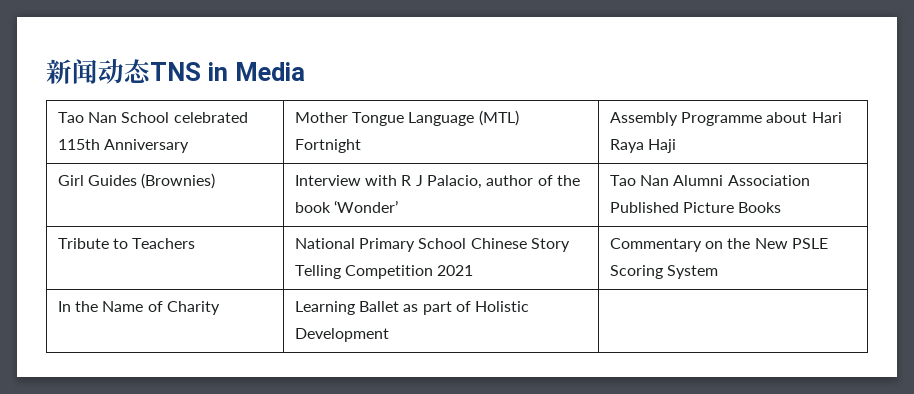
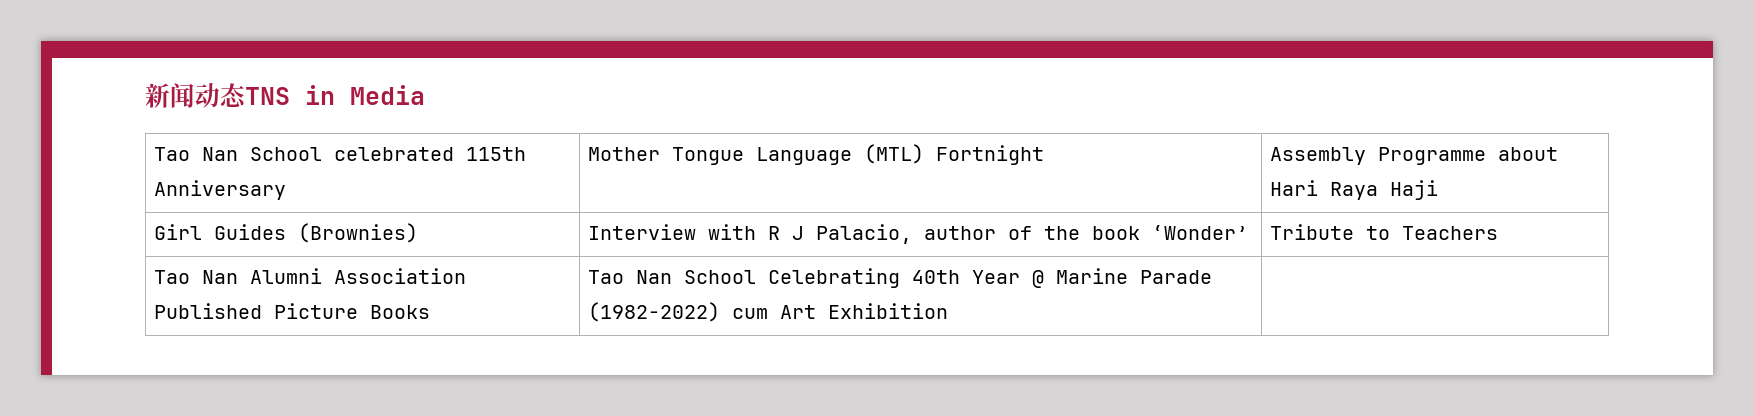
(398, 206) none -> [1270,224,1499,240] Tribute to Teachers //
[57,238,196,249] [294,238,570,252] [294,265,474,279] [609,238,828,252] [609,265,718,279] [57,301,220,315] [294,301,530,315] [294,328,389,342] // Tribute to Teachers | National Primary School Chinese Story Telling Competition 2021 | Commentary on the New PSLE Scoring System // In the Name of Charity | Learning Ballet as part of Holistic Development -> [588,268,1213,288] [588,302,949,322] | Tao Nan School Celebrating 40th Year @ Marine Parade (1982-2022) cum Art Exhibition

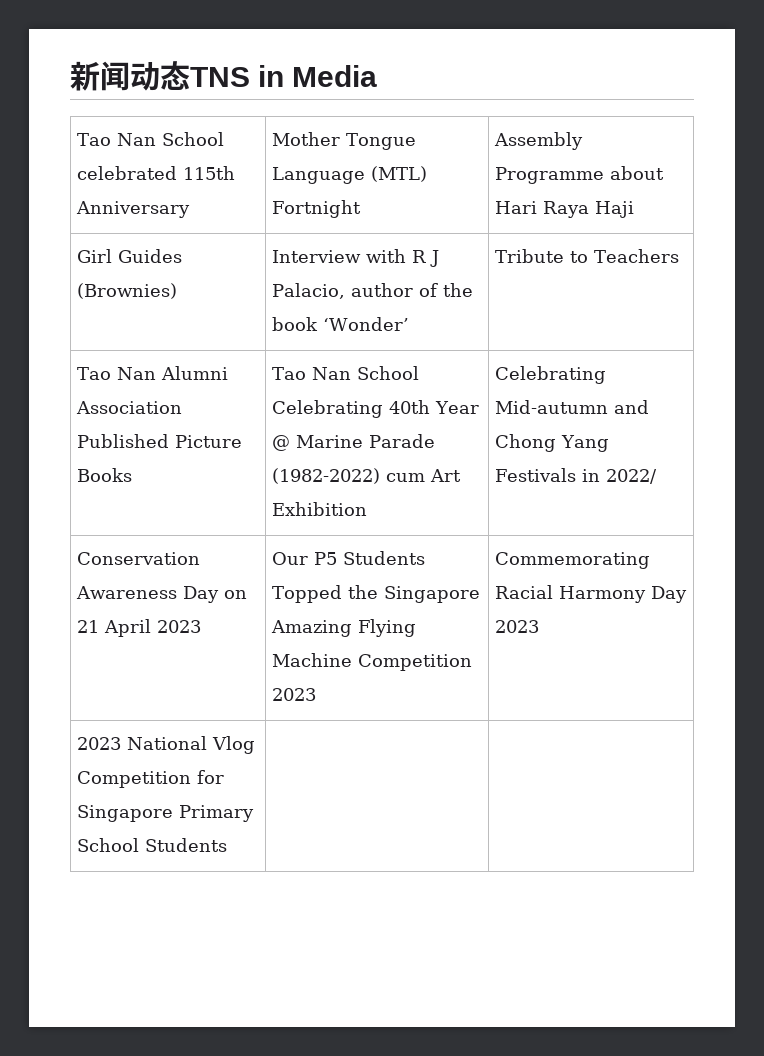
(949, 311) none -> [495,366,607,384] [495,400,650,414] [495,434,610,452] [495,468,658,484] [77,552,201,565] [76,586,248,603] [77,619,202,637] [272,551,426,565] [272,585,481,603] [271,619,417,637] [272,653,473,671] [272,688,317,701] [495,552,651,569] [495,585,688,603] [495,620,540,633] [77,736,256,754] [77,770,225,788] [77,805,255,822] [77,838,228,852] | Celebrating Mid-autumn and Chong Yang Festivals in 2022/ // Conservation Awareness Day on 21 April 2023 | Our P5 Students Topped the Singapore Amazing Flying Machine Competition 2023 | Commemorating Racial Harmony Day 2023 // 2023 National Vlog Competition for Singapore Primary School Students |

